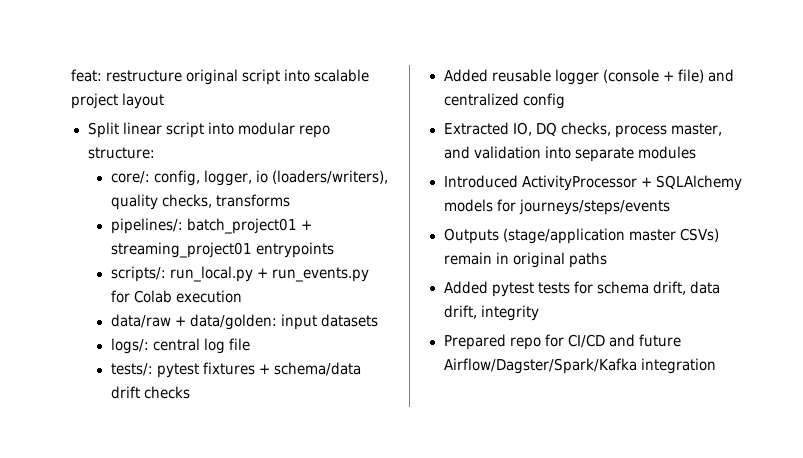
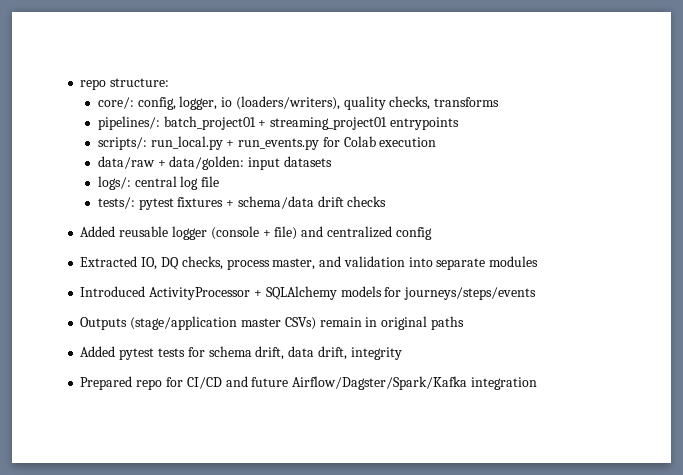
[71,69,370,85] [71,93,165,109] [87,122,295,138] feat: restructure original script into scalable project layout // Split linear script into modular -> (80, 84) none

